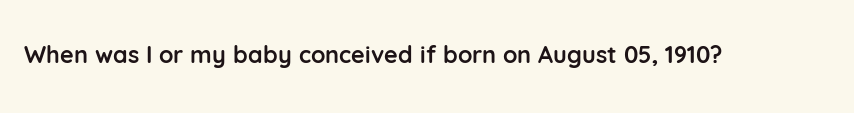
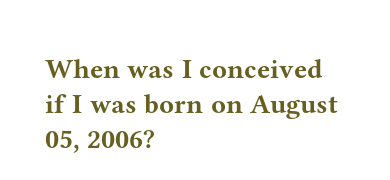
[159,45,437,68] or my baby conceived if -> [199,59,324,78] [45,94,137,113] conceived if I was
[665,45,722,63] 1910? -> [87,130,156,148] 2006?

